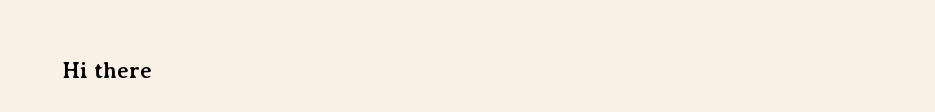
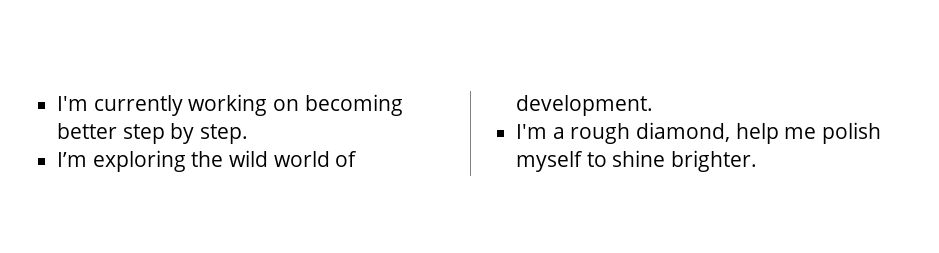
[63,62,152,78] Hi there -> [57,94,403,116] [57,123,249,144] [57,150,358,172] [516,95,654,116] [516,122,882,144] [516,150,758,172] I'm currently working on becoming better step by step. // I’m exploring the wild world of development. // I'm a rough diamond, help me polish myself to shine brighter.

